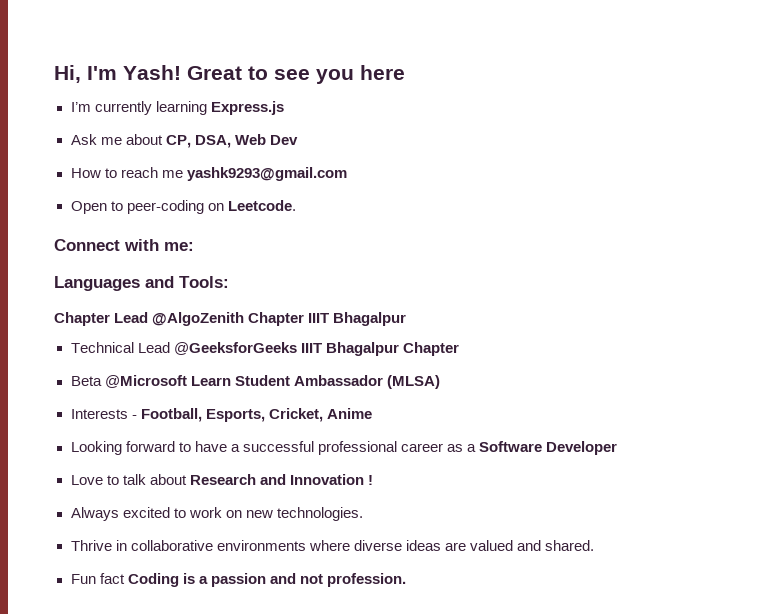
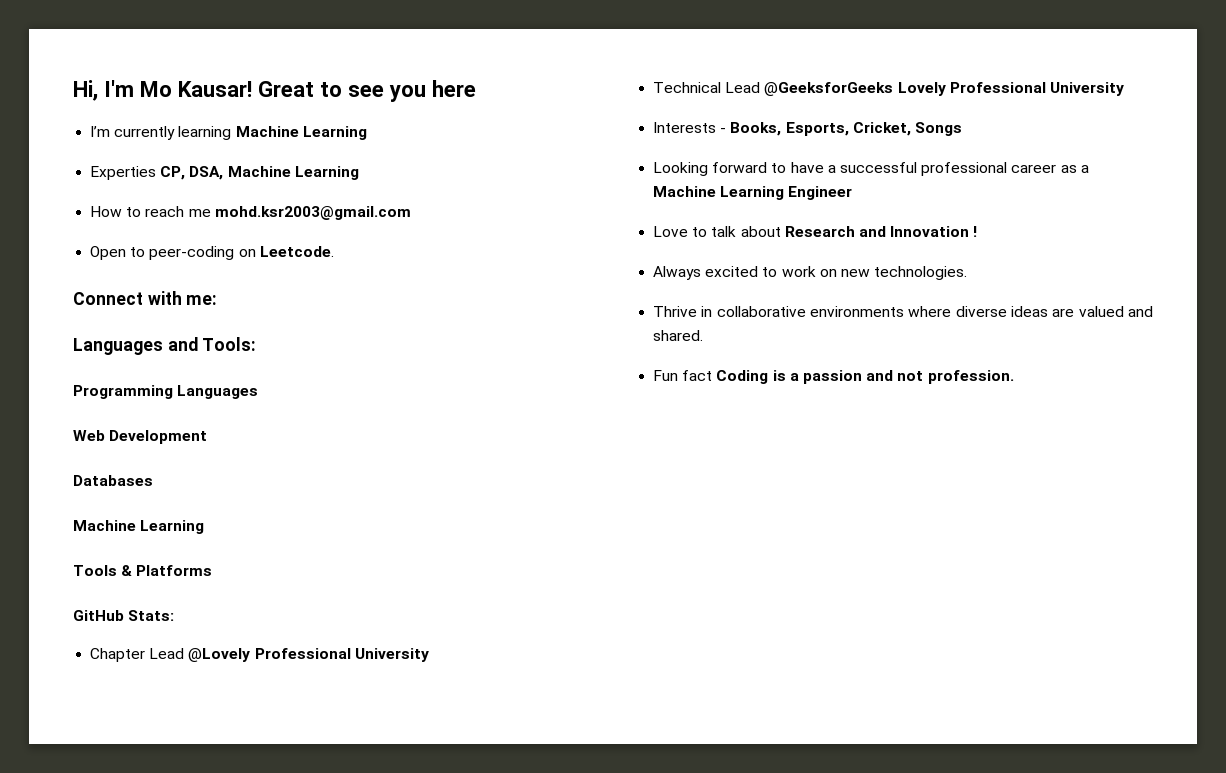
[123,65,181,80] Yash! -> [139,81,252,97] Mo Kausar!
[210,101,284,115] [70,134,298,148] Express.js // Ask me about CP, DSA, Web Dev -> [235,126,367,140] [90,166,359,180] Machine Learning // Experties CP, DSA, Machine Learning
[186,167,347,181] yashk9293@gmail.com -> [214,206,411,220] mohd.ksr2003@gmail.com
[54,312,407,326] [70,342,459,356] [70,375,440,389] Chapter Lead @AlgoZenith Chapter IIIT Bhagalpur // Technical Lead @GeeksforGeeks IIIT Bhagalpur Chapter // Beta @Microsoft Learn Student Ambassador (MLSA) -> [73,385,259,399] [73,430,208,444] [73,475,153,486] [73,520,205,534] [73,565,213,576] [73,610,175,621] [90,648,429,662] [653,82,1124,96] Programming Languages // Web Development // Databases // Machine Learning // Tools & Platforms // GitHub Stats: // Chapter Lead @Lovely Professional University // Technical Lead @GeeksforGeeks Lovely Professional University
[140,408,202,422] Football, -> [730,122,782,136] Books,
[326,408,372,419] Anime -> [914,122,962,136] Songs
[479,441,618,455] Software Developer -> [653,186,853,200] Machine Learning Engineer

